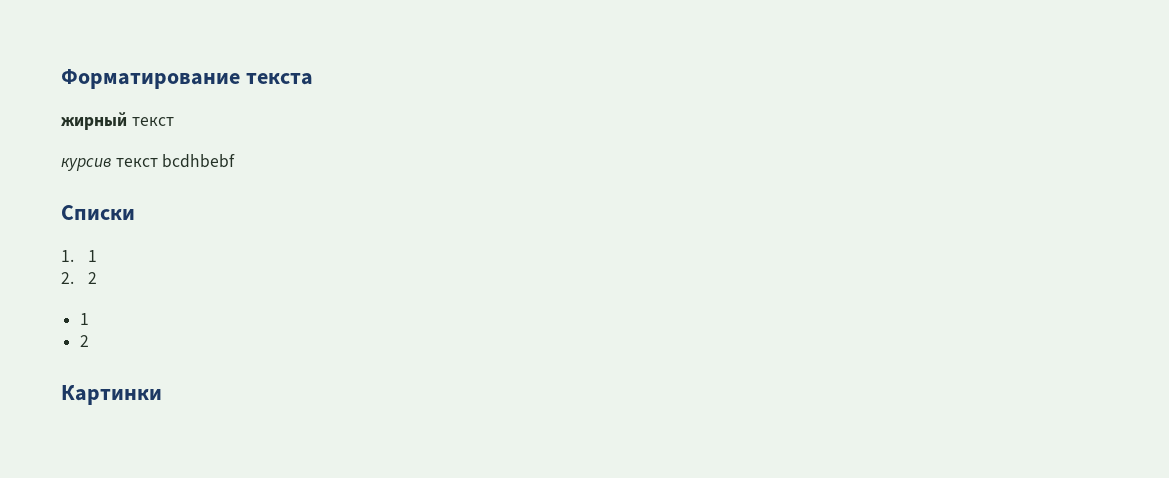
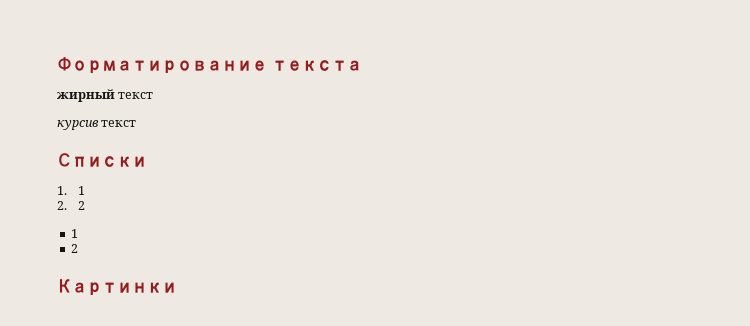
[162,154,236,168] bcdhbebf -> (137, 123) none

